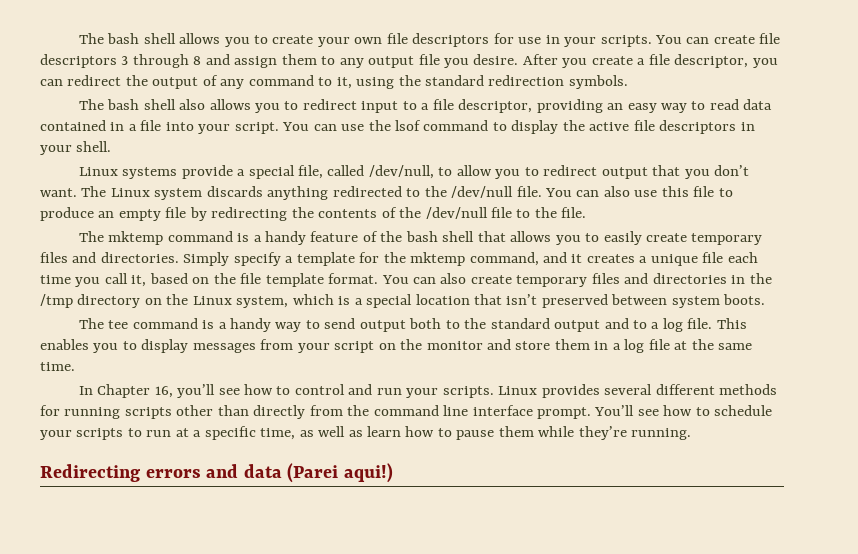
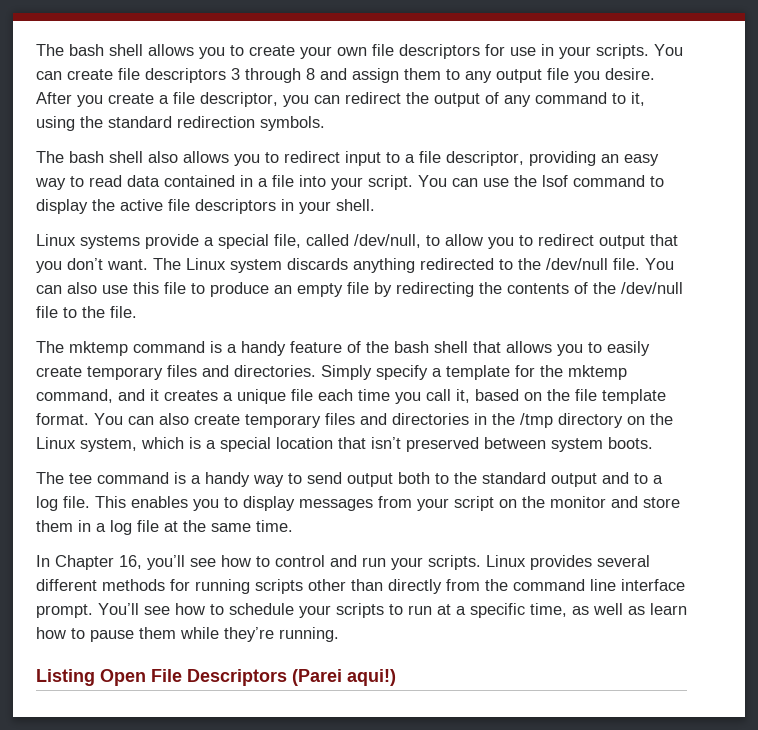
[40,464,282,482] Redirecting errors and data -> [36,669,287,686] Listing Open File Descriptors

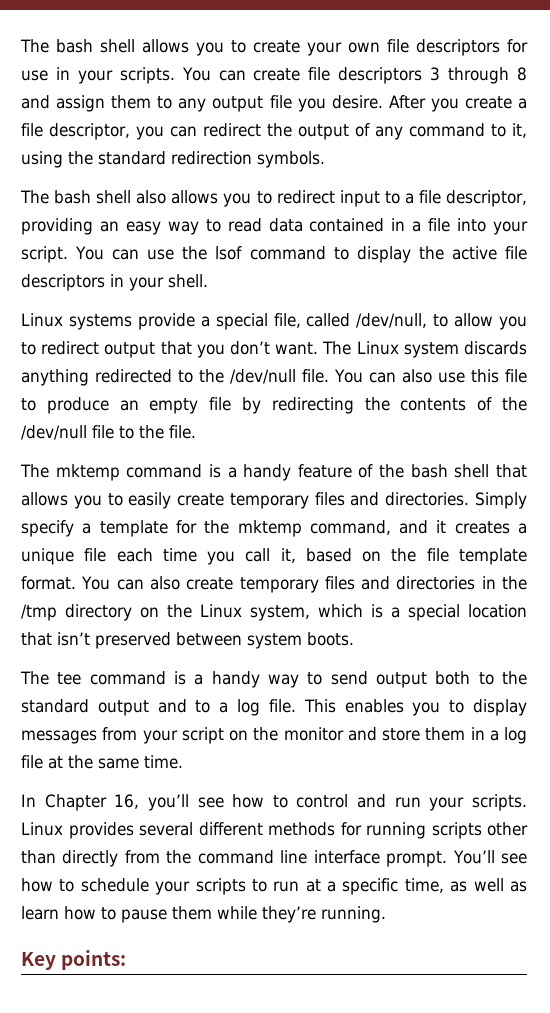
[36,669,396,686] Listing Open File Descriptors (Parei aqui!) -> [21,950,127,970] Key points:

